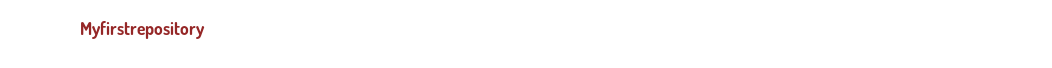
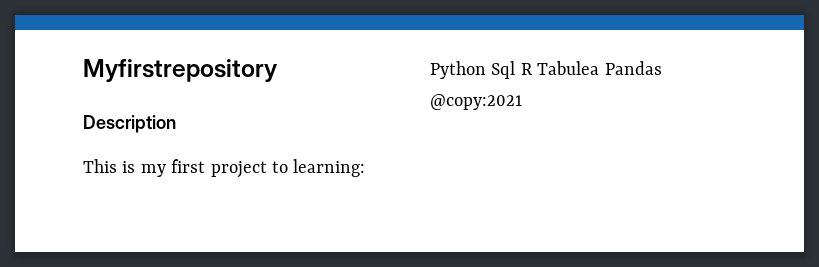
(205, 30) none -> [83,115,176,133] [83,159,366,178] [430,61,662,79] [430,94,522,110] // Description // This is my first project to learning: Python Sql R Tabulea Pandas @copy:2021

